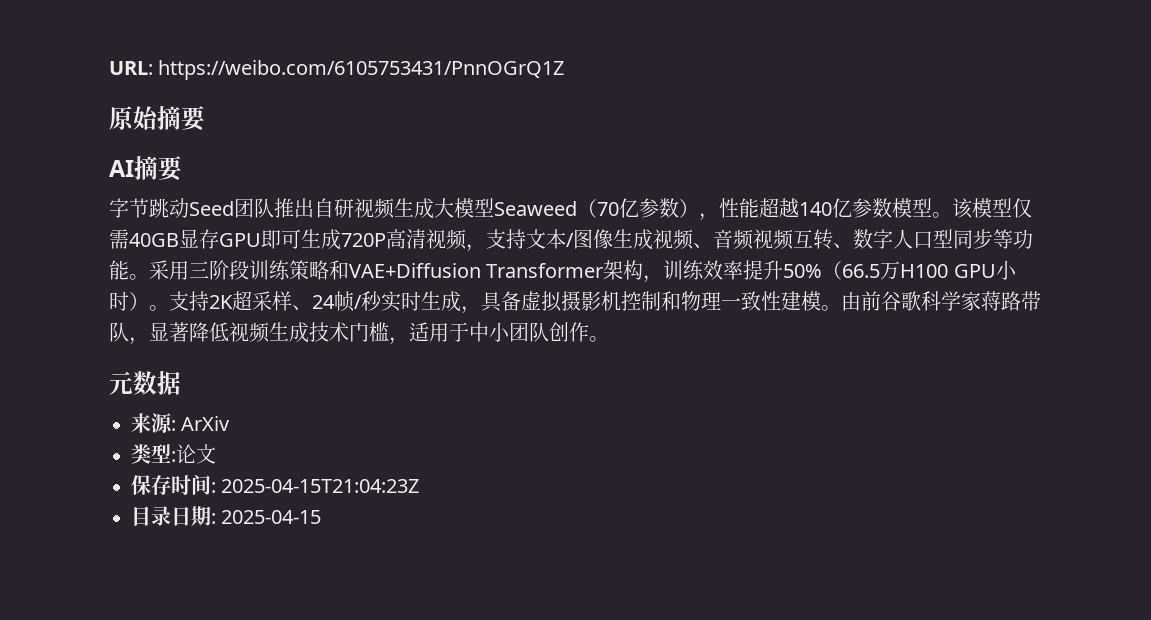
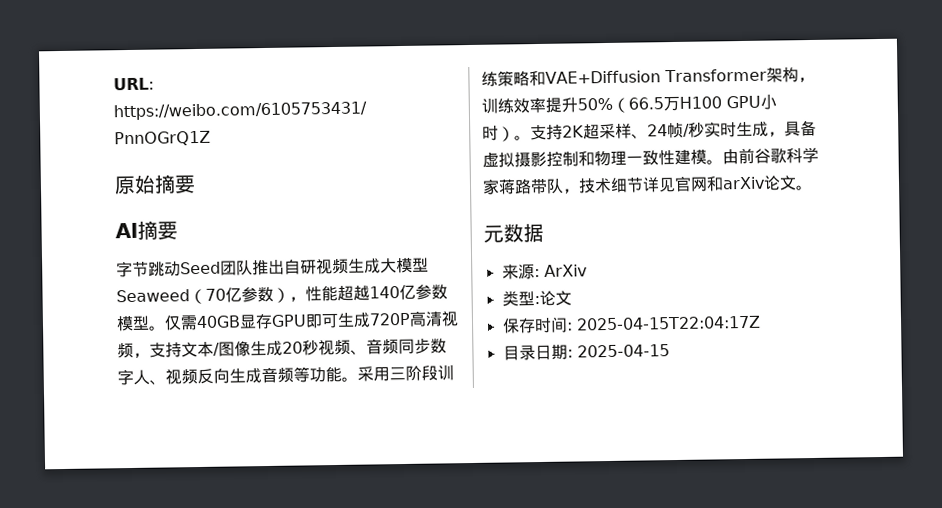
[952,198,1012,219] 该模型 -> (166, 328) none
(653, 239) none -> [282,340,319,356] 20秒
[753,229,993,250] 视频互转、数字人口型同步 -> [398,338,447,355] [117,366,294,386] 同步数字人、视频反向生成音频
[601,291,621,311] 机 -> (547, 159) none
[149,322,589,345] 显著降低视频生成技术门槛，适用于中小团队创作 -> [578,175,797,194] 技术细节详见官网和arXiv论文
[221,479,420,493] 2025-04-15T21:04:23Z -> [575,315,761,331] 2025-04-15T22:04:17Z

